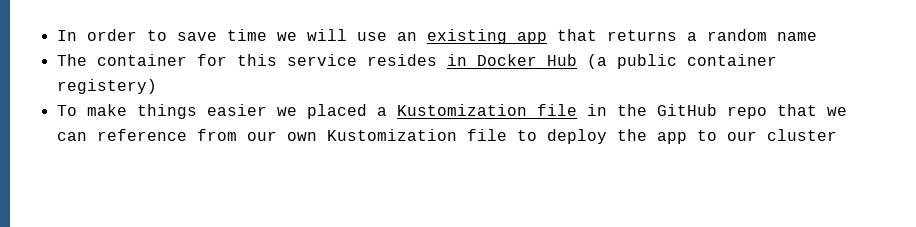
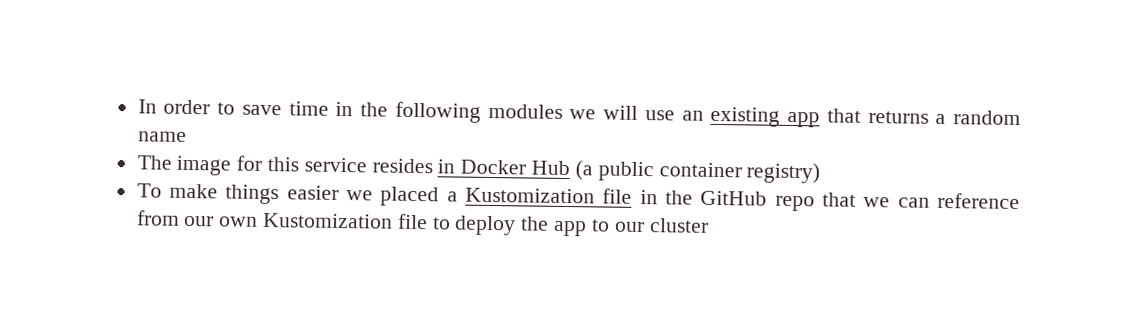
(267, 35) none -> [335,101,563,123] in the following modules
[96,54,187,66] container -> [176,155,232,176] image
[56,79,157,94] registery) -> [746,162,821,184] registry)

